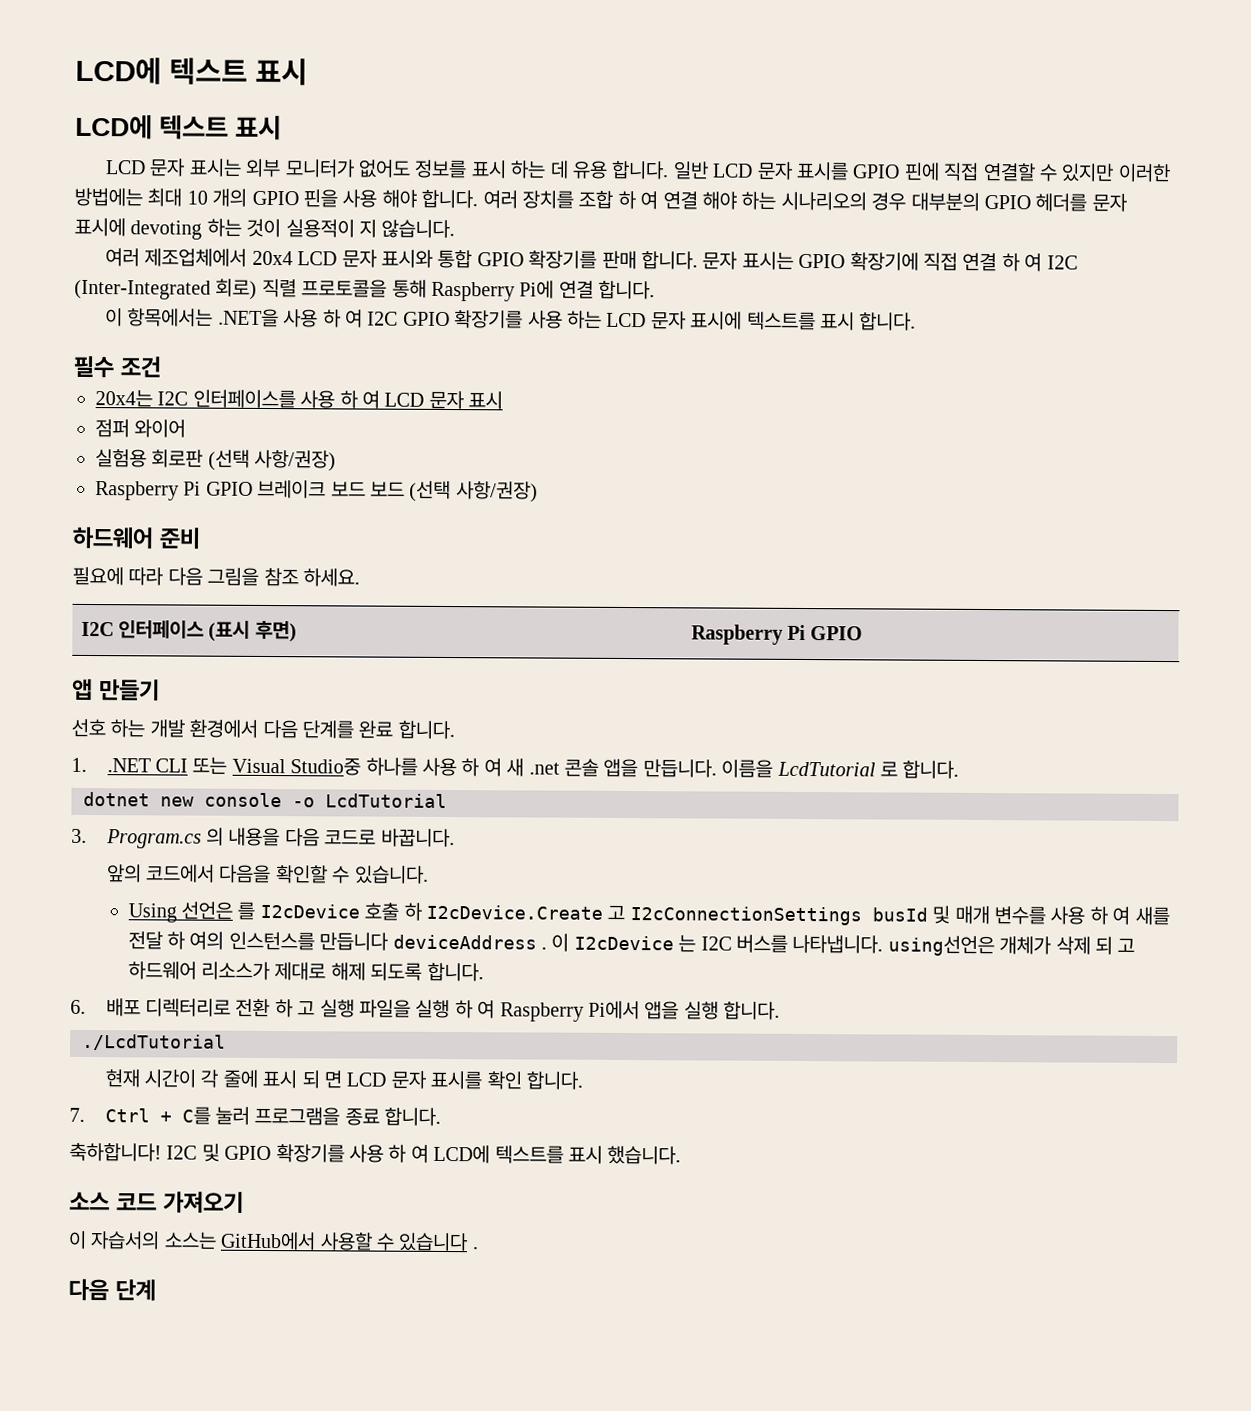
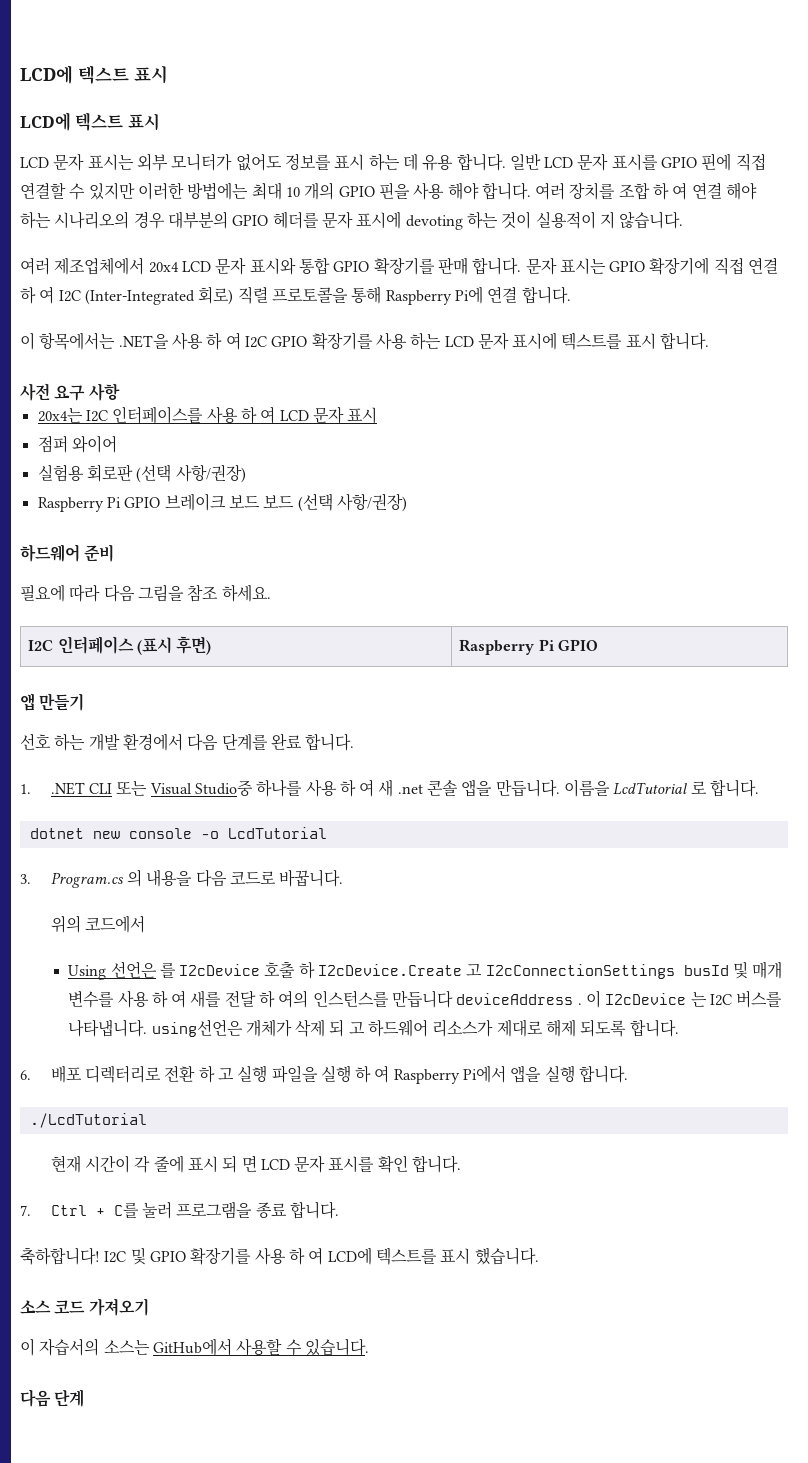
[73,355,161,379] 필수 조건 -> [20,383,120,401] 사전 요구 사항
[106,864,142,883] 앞의 -> [50,915,81,933] 위의
[219,864,429,884] 다음을 확인할 수 있습니다. -> (145, 924) none
[398,1232,478,1252] 있습니다 . -> [304,1338,369,1356] 있습니다.

